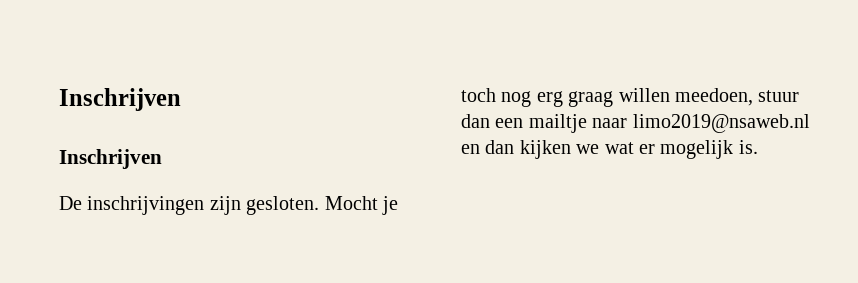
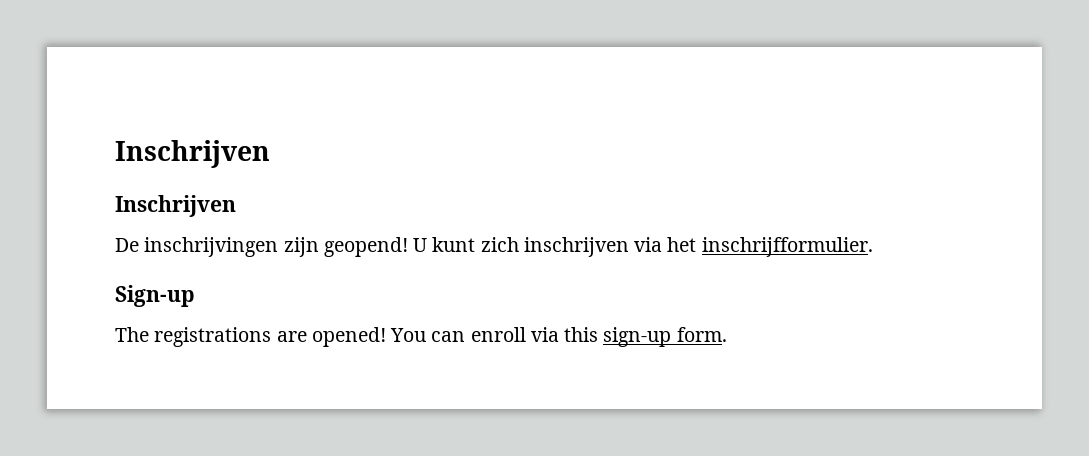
[246,196,398,215] [461,88,800,107] [461,114,810,133] [461,140,758,159] gesloten. Mocht je toch nog erg graag willen meedoen, stuur dan een mailtje naar limo2019@nsaweb.nl en dan kijken we wat er mogelijk is. -> [323,237,873,257] [115,285,195,307] [115,327,727,347] geopend! U kunt zich inschrijven via het inschrijfformulier. // Sign-up // The registrations are opened! You can enroll via this sign-up form.

